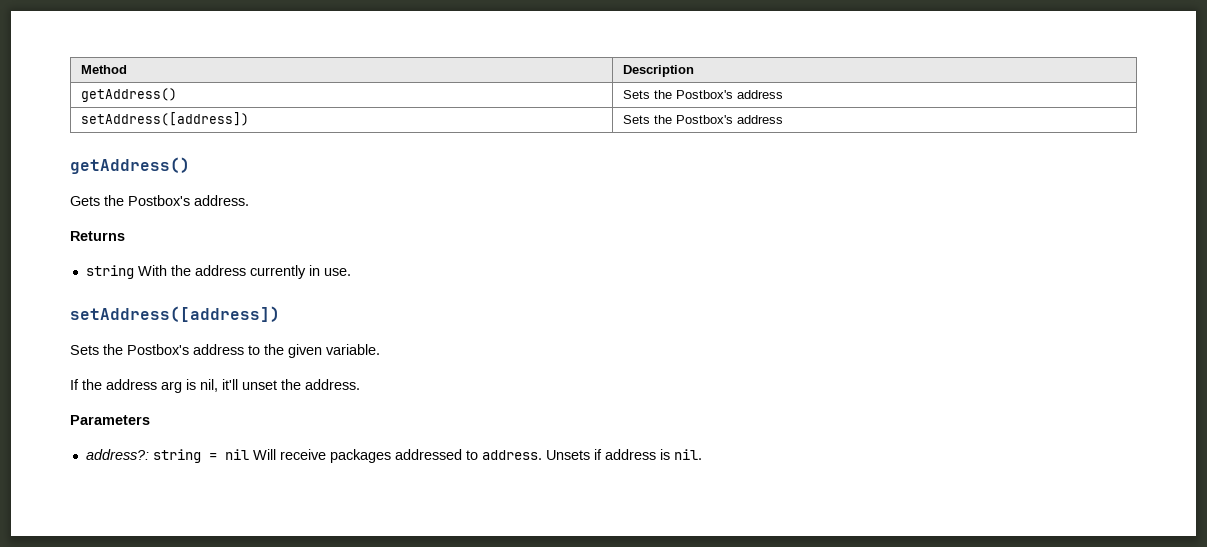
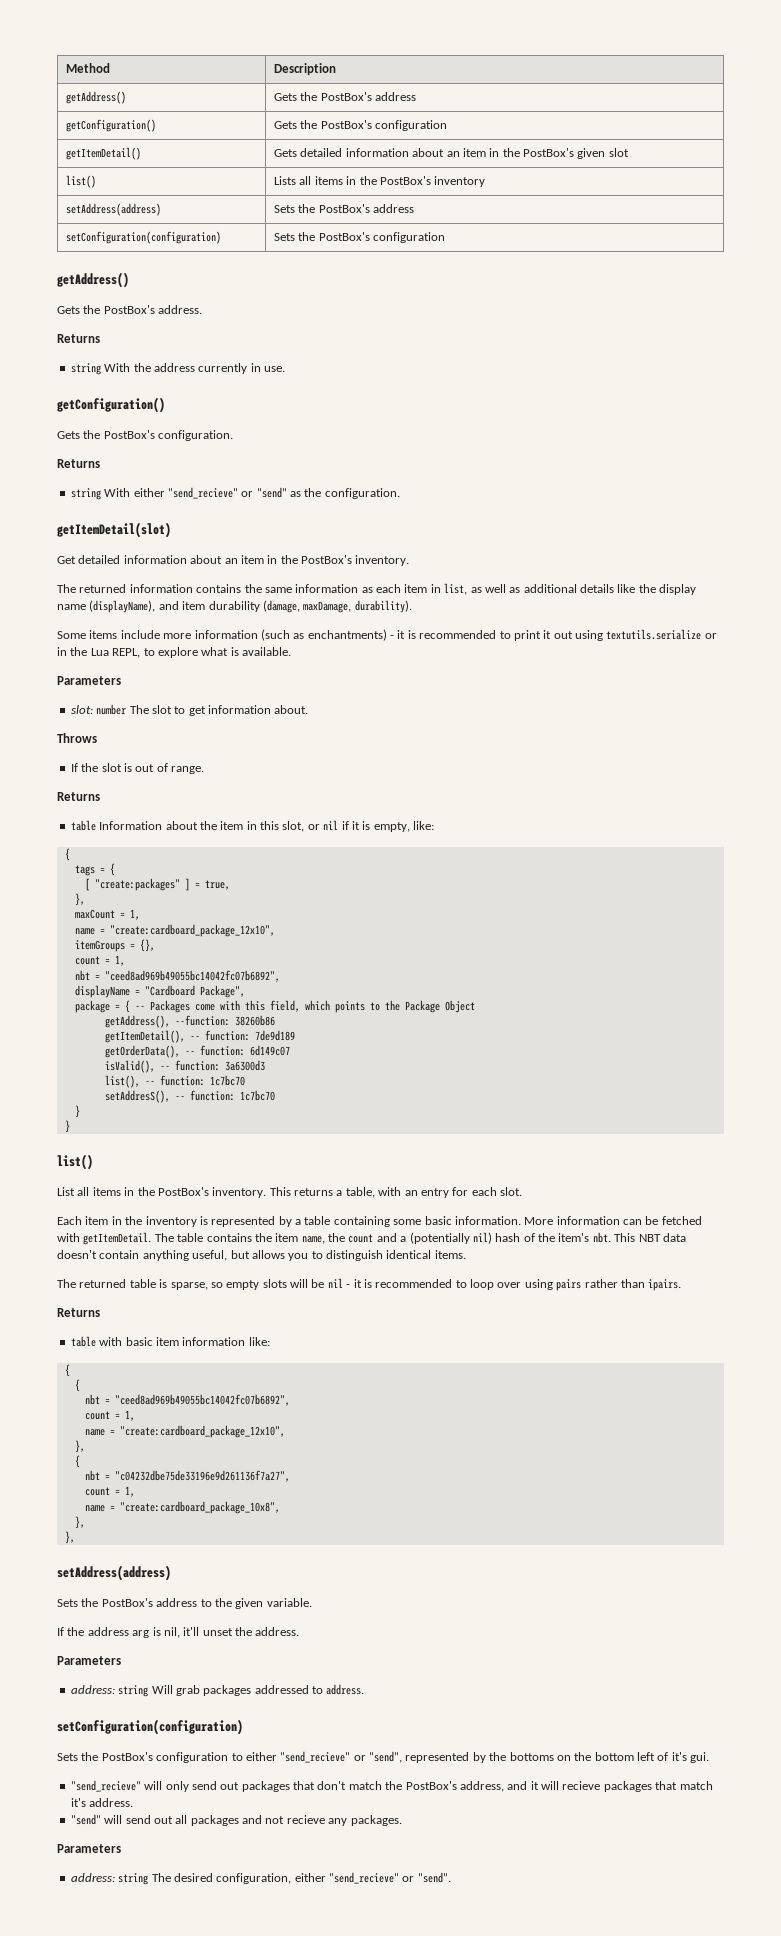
[622,90,783,99] [80,112,249,126] [622,115,783,124] Sets the Postbox's address // setAddress([address]) | Sets the Postbox's address -> [274,92,417,101] [66,119,157,132] [274,120,448,131] [66,147,142,160] [274,148,629,159] [66,175,97,188] [274,176,486,187] [66,203,162,216] [274,204,415,213] [66,231,222,244] [274,232,446,243] Gets the PostBox's address // getConfiguration() | Gets the PostBox's configuration // getItemDetail() | Gets detailed information about an item in the PostBox's given slot // list() | Lists all items in the PostBox's inventory // setAddress(address) | Sets the PostBox's address // setConfiguration(configuration) | Sets the PostBox's configuration
[128,195,190,206] Postbox's -> [103,305,155,314] PostBox's
[70,306,280,322] [70,344,189,355] setAddress([address]) // Sets the Postbox's -> [57,397,165,413] [57,430,234,441] [57,459,100,468] [70,487,400,500] [57,522,171,538] [57,555,410,566] [57,583,697,595] [57,600,412,613] [57,629,717,641] [57,647,291,658] [57,676,121,685] [70,704,309,716] [57,733,97,743] [70,763,204,774] [57,792,100,801] [70,820,434,832] [64,848,70,861] [74,863,115,876] [84,878,230,891] [74,893,85,906] [74,909,140,920] [74,924,275,937] [74,939,155,952] [74,955,125,966] [74,970,280,982] [74,985,245,998] [74,1000,475,1013] [104,1015,275,1028] [104,1030,295,1043] [104,1045,290,1058] [104,1060,265,1073] [104,1075,245,1088] [104,1090,275,1103] [74,1105,80,1118] [64,1120,70,1133] [57,1154,93,1170] [57,1187,522,1198] [57,1216,702,1227] [57,1232,686,1245] [57,1250,466,1261] [57,1278,682,1291] [57,1308,100,1317] [70,1336,270,1347] [64,1364,70,1377] [74,1379,80,1392] [84,1394,290,1406] [84,1410,135,1421] [84,1425,285,1438] [74,1440,85,1453] [74,1455,80,1468] [84,1470,290,1482] [84,1486,135,1497] [84,1501,280,1514] [74,1516,85,1529] [64,1531,75,1544] [57,1565,171,1581] [57,1598,153,1607] getConfiguration() // Gets the PostBox's configuration. // Returns // string With either "send_recieve" or "send" as the configuration. // getItemDetail(slot) // Get detailed information about an item in the PostBox's inventory. // The returned information contains the same information as each item in list, as well as additional details like the display name (displayName), and item durability (damage, maxDamage, durability). // Some items include more information (such as enchantments) - it is recommended to print it out using textutils.serialize or in the Lua REPL, to explore what is available. // Parameters // slot: number The slot to get information about. // Throws // If the slot is out of range. // Returns // table Information about the item in this slot, or nil if it is empty, like: // { // tags = { // [ "create:packages" ] = true, // }, // maxCount = 1, // name = "create:cardboard_package_12x10", // itemGroups = {}, // count = 1, // nbt = "ceed8ad969b49055bc14042fc07b6892", // displayName = "Cardboard Package", // package = { -- Packages come with this field, which points to the Package Object // getAddress(), --function: 38260b86 // getItemDetail(), -- function: 7de9d189 // getOrderData(), -- function: 6d149c07 // isValid(), -- function: 3a6300d3 // list(), -- function: 1c7bc70 // setAddresS(), -- function: 1c7bc70 // } // } // list() // List all items in the PostBox's inventory. This returns a table, with an entry for each slot. // Each item in the inventory is represented by a table containing some basic information. More information can be fetched with getItemDetail. The table contains the item name, the count and a (potentially nil) hash of the item's nbt. This NBT data doesn't contain anything useful, but allows you to distinguish identical items. // The returned table is sparse, so empty slots will be nil - it is recommended to loop over using pairs rather than ipairs. // Returns // table with basic item information like: // { // { // nbt = "ceed8ad969b49055bc14042fc07b6892", // count = 1, // name = "create:cardboard_package_12x10", // }, // { // nbt = "c04232dbe75de33196e9d261136f7a27", // count = 1, // name = "create:cardboard_package_10x8", // }, // }, // setAddress(address) // Sets the PostBox's
[85,449,702,463] address?: string = nil Will receive packages addressed to address. Unsets if address is nil. -> [70,1684,365,1697] [57,1719,243,1735] [57,1751,710,1763] [70,1780,713,1792] [70,1798,134,1807] [70,1814,402,1826] [57,1844,121,1853] [70,1872,451,1885] address: string Will grab packages addressed to address. // setConfiguration(configuration) // Sets the PostBox's configuration to either "send_recieve" or "send", represented by the bottoms on the bottom left of it's gui. // "send_recieve" will only send out packages that don't match the PostBox's address, and it will recieve packages that match it's address. // "send" will send out all packages and not recieve any packages. // Parameters // address: string The desired configuration, either "send_recieve" or "send".

